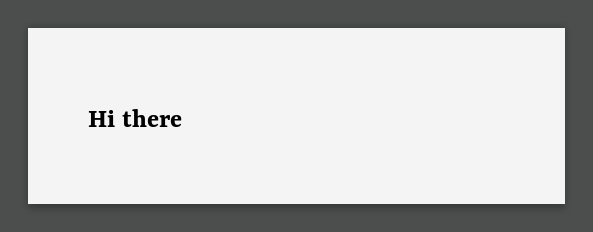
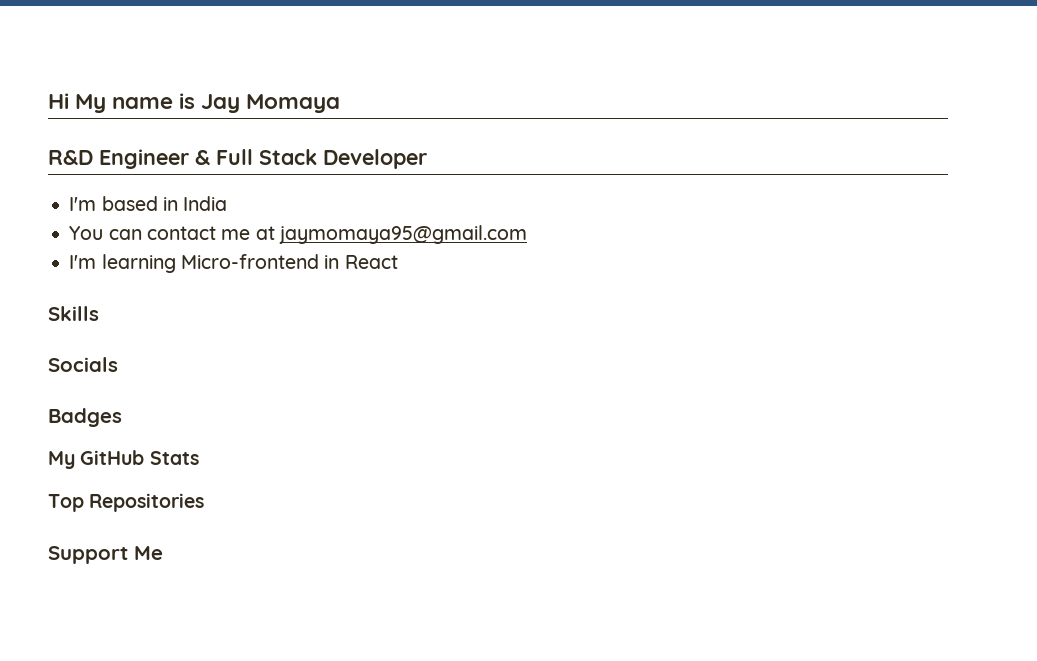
[122,109,183,127] there -> [75,93,341,113] [48,149,427,169] [69,196,228,211] [69,225,527,244] [69,254,398,273] [48,306,99,321] [48,357,118,372] [48,408,122,427] [48,450,199,469] [48,493,205,512] [48,546,163,564] My name is Jay Momaya // R&D Engineer & Full Stack Developer // I'm based in India // You can contact me at jaymomaya95@gmail.com // I'm learning Micro-frontend in React // Skills // Socials // Badges // My GitHub Stats // Top Repositories // Support Me

